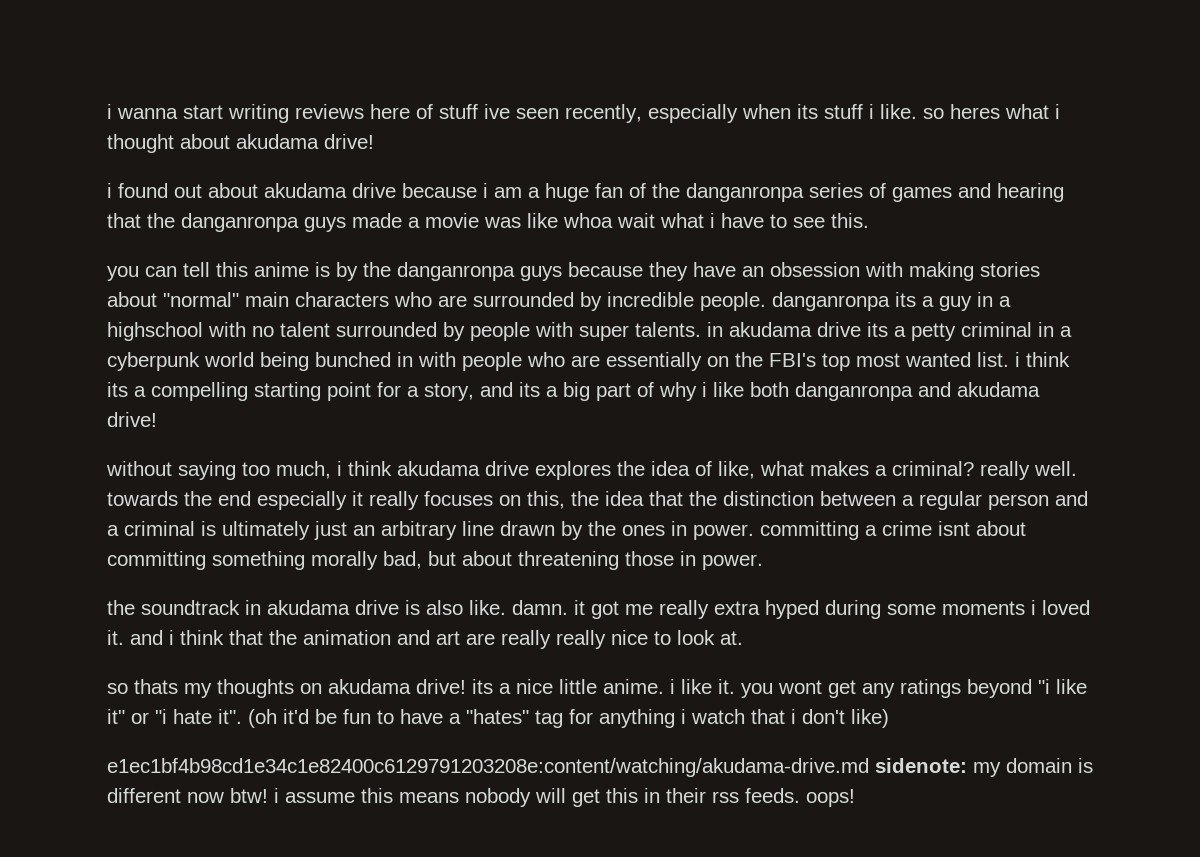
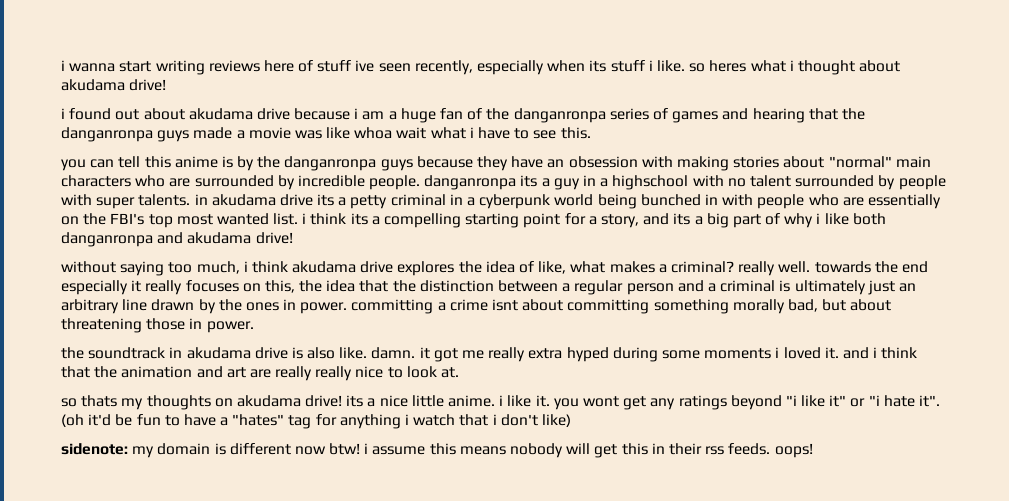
[107,758,869,777] e1ec1bf4b98cd1e34c1e82400c6129791203208e:content/watching/akudama-drive.md -> (571, 420) none

